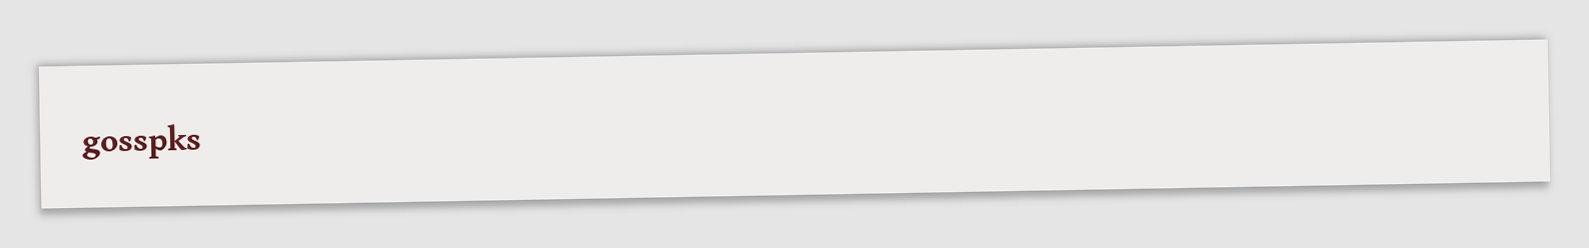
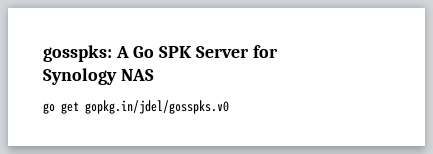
[81,123,202,160] gosspks -> [43,45,278,62] [43,68,154,85] [43,100,229,114] gosspks: A Go SPK Server for Synology NAS // go get gopkg.in/jdel/gosspks.v0

